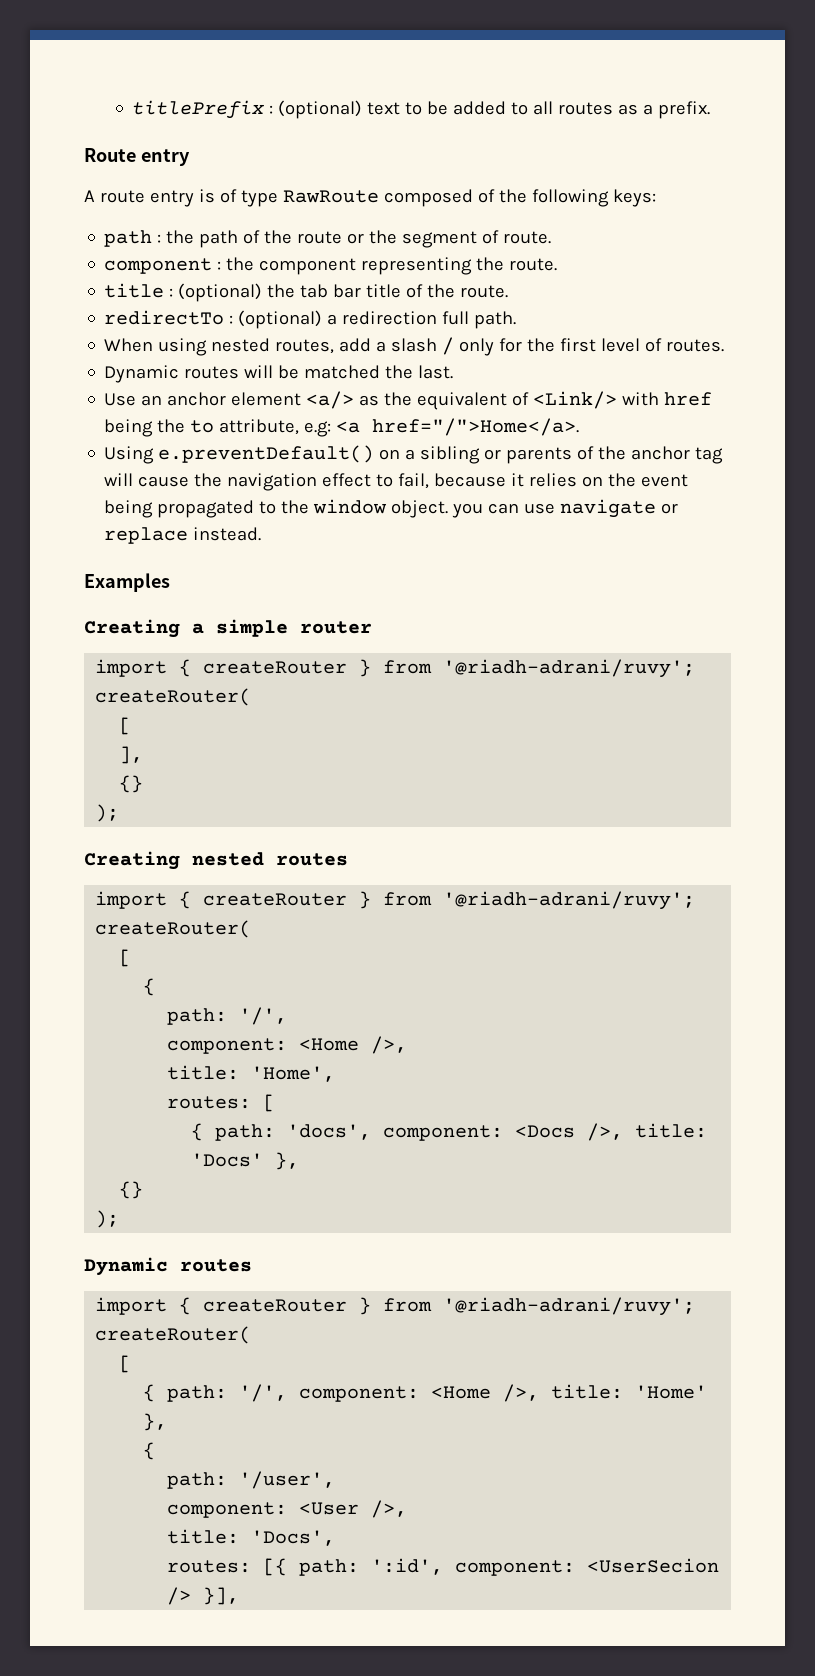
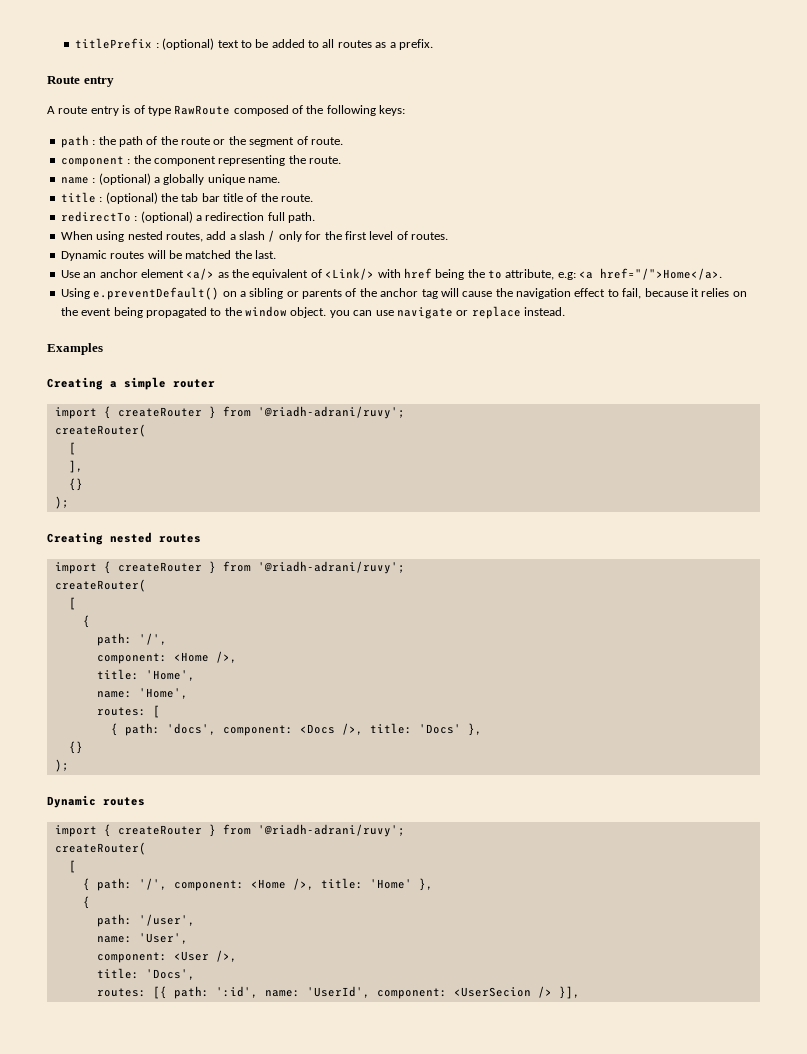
(558, 264) none -> [60,173,280,185] // name : (optional) a globally unique name.
(336, 1074) none -> [96,688,188,699] // name: 'Home',
(336, 1480) none -> [96,933,188,944] // name: 'User',
(444, 1566) none -> [264,986,370,998] name: 'UserId',

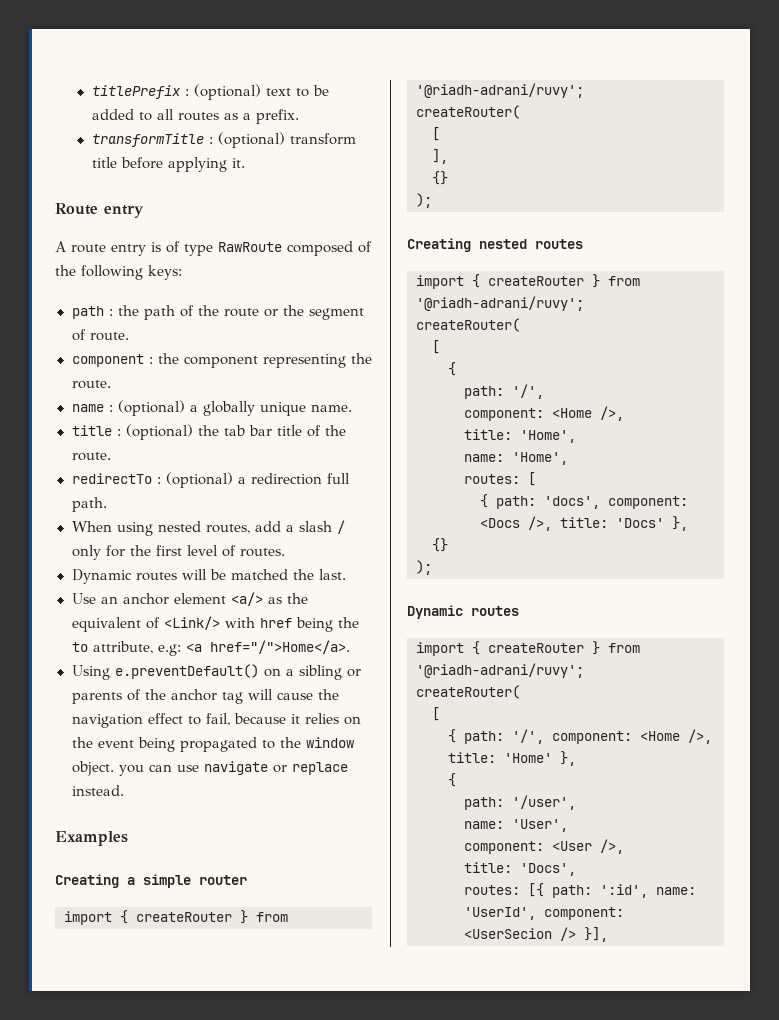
(433, 44) none -> [91,132,356,148] [91,157,245,172] // transformTitle : (optional) transform title before applying it.

